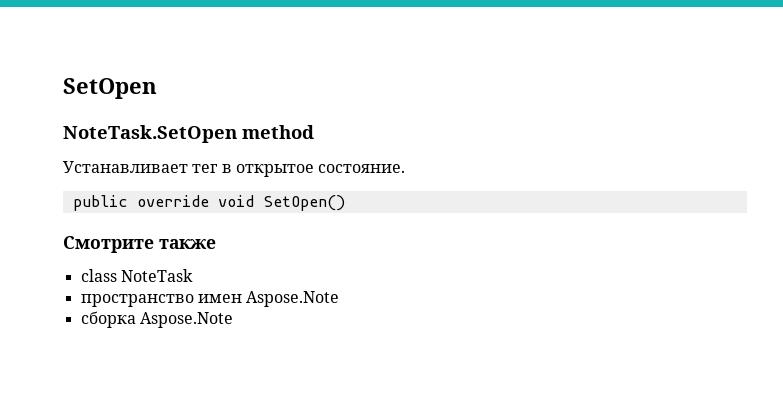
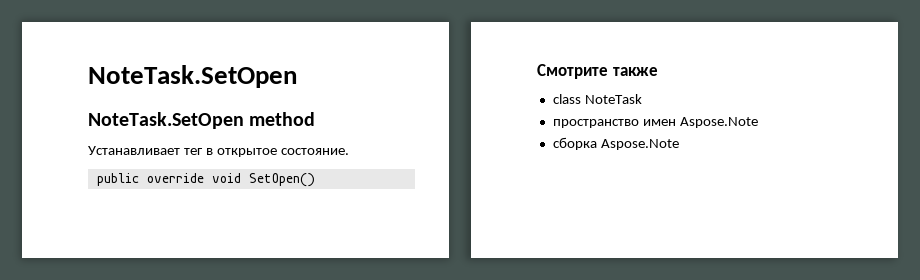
[63,78,157,99] SetOpen -> [88,65,297,88] NoteTask.SetOpen

